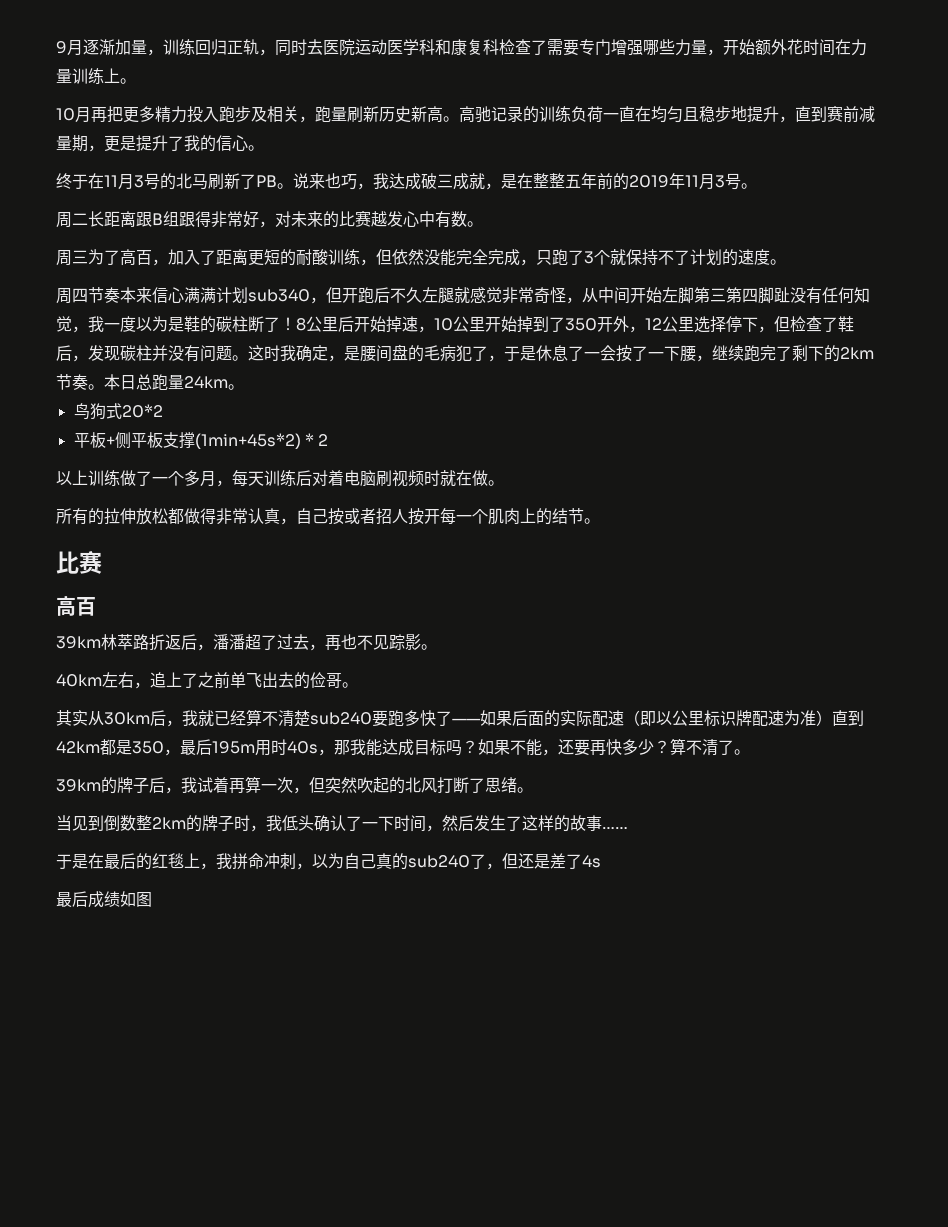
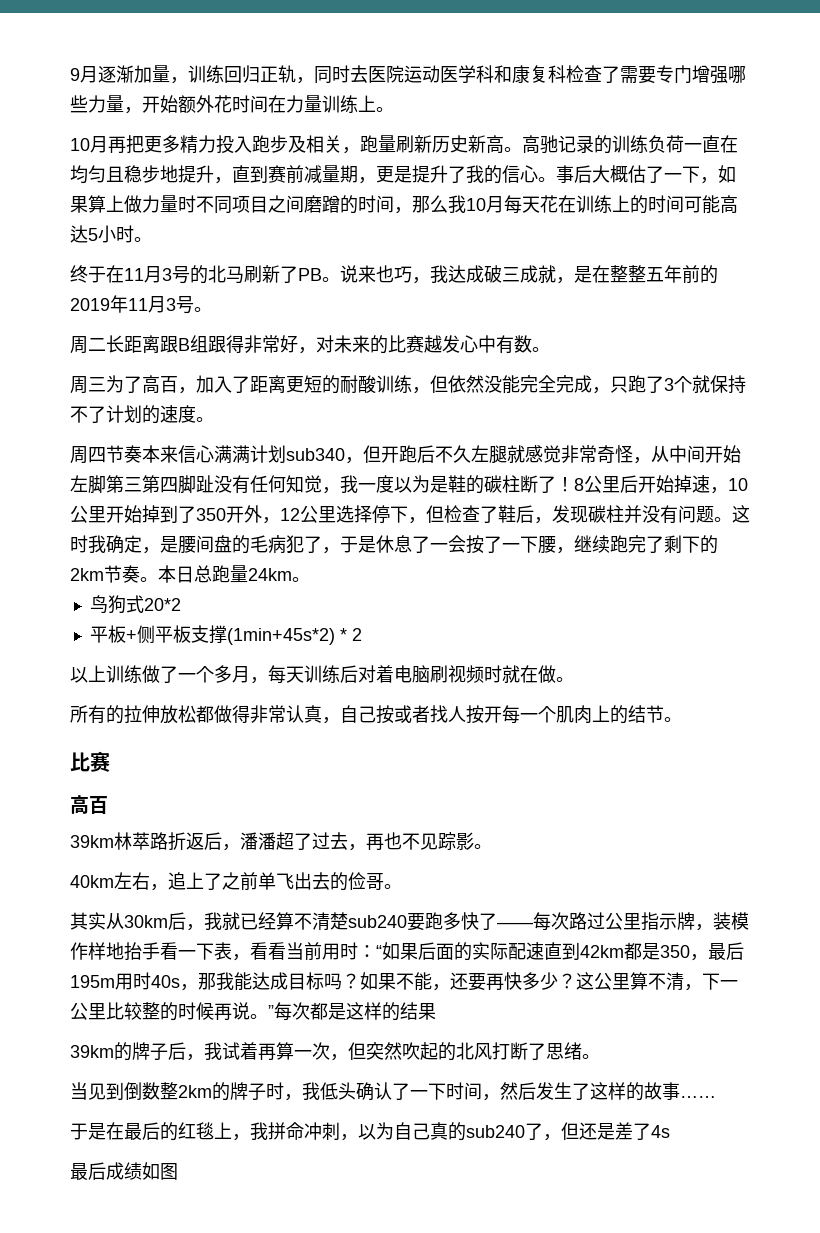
(264, 148) none -> [556,165,736,184] [70,195,738,214] [70,225,152,243] 事后大概估了一下，如果算上做力量时不同项目之间磨蹭的时间，那么我10月每天花在训练上的时间可能高达5小时。
[376,508,392,524] 招 -> [430,705,448,723] 找
(481, 721) none -> [533,912,749,931] [70,942,382,961] 每次路过公里指示牌，装模作样地抬手看一下表，看看当前用时：“
[624,710,832,727] （即以公里标识牌配速为准） -> (544, 951) none
[670,738,750,756] 算不清了。 -> [576,972,738,991] [70,1002,436,1021] 这公里算不清，下一公里比较整的时候再说。”每次都是这样的结果

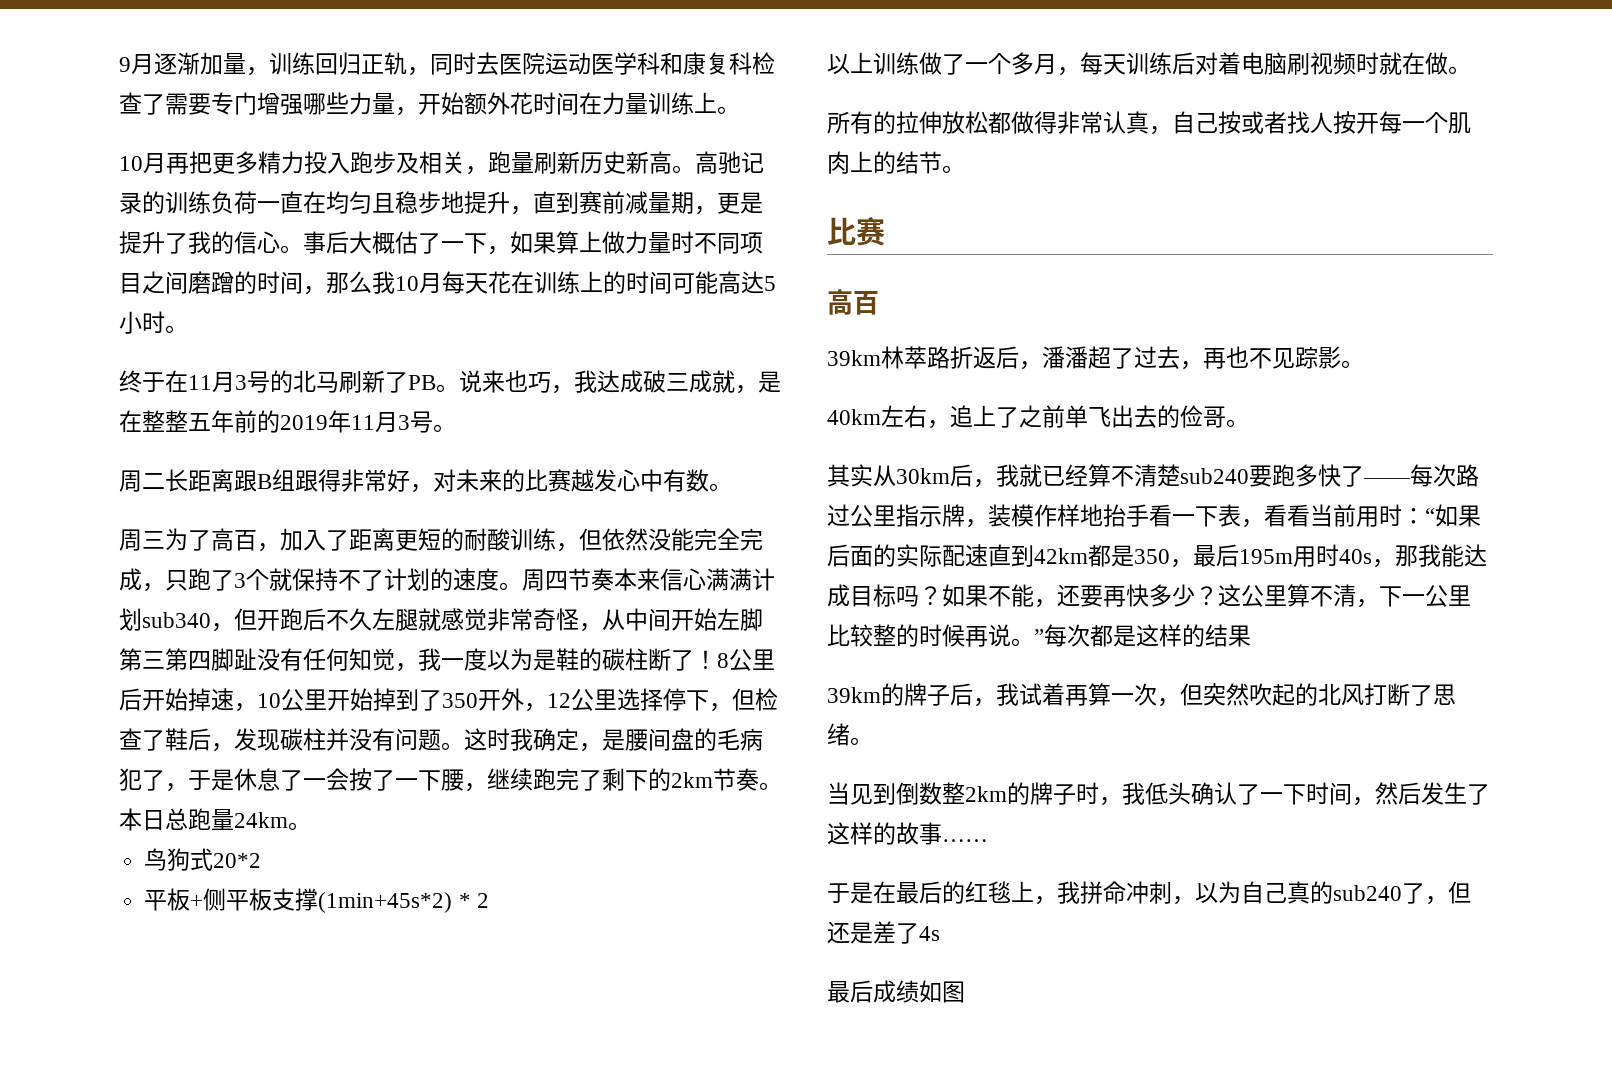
(214, 419) // -> (522, 586) none

